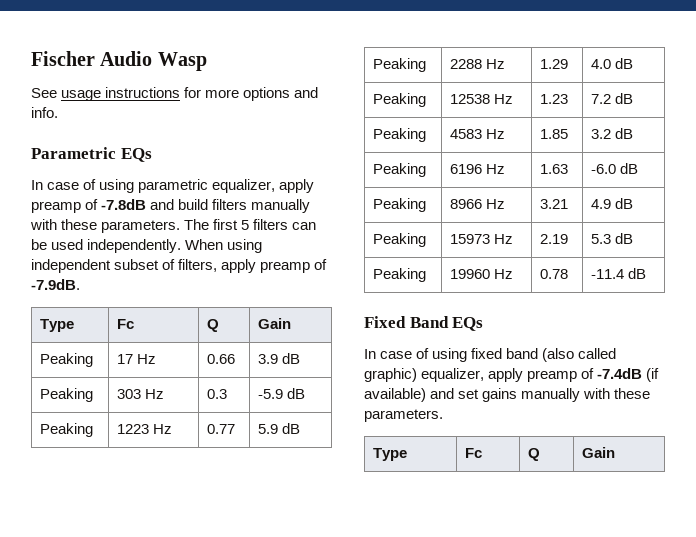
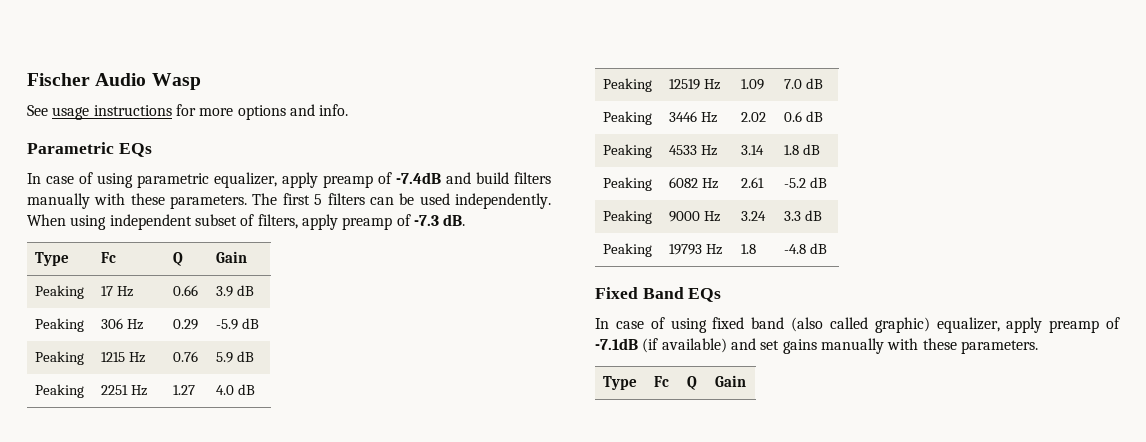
[101,199,147,210] -7.8dB -> [396,172,441,184] -7.4dB
[31,279,80,290] -7.9dB. -> [413,214,466,226] -7.3 dB.
[116,389,164,399] [206,389,227,399] 303 Hz | 0.3 -> [101,318,144,330] [173,319,199,330] 306 Hz | 0.29
[116,424,172,434] [206,424,235,434] 1223 Hz | 0.77 -> [101,352,146,363] [173,351,199,362] 1215 Hz | 0.76
[449,59,505,69] [539,59,568,69] 2288 Hz | 1.29 -> [101,385,148,396] [173,385,196,395] 2251 Hz | 1.27
[449,94,513,104] [539,94,568,104] [590,93,633,104] [372,128,426,142] [449,129,505,139] [539,129,568,139] [590,128,633,139] [372,163,426,177] [449,164,505,174] [539,164,568,174] [590,163,638,174] [372,198,426,212] [449,199,505,209] [539,199,568,209] [590,198,633,209] [372,233,426,247] [449,234,513,244] [539,234,568,244] [590,233,633,244] [372,268,426,282] [449,269,513,279] [539,269,568,279] [590,269,624,279] 12538 Hz | 1.23 | 7.2 dB // Peaking | 4583 Hz | 1.85 | 3.2 dB // Peaking | 6196 Hz | 1.63 | -6.0 dB // Peaking | 8966 Hz | 3.21 | 4.9 dB // Peaking | 15973 Hz | 2.19 | 5.3 dB // Peaking | 19960 Hz | 0.78 | -11.4 -> [669,79,721,90] [741,79,765,90] [784,78,824,89] [603,111,653,125] [669,111,718,123] [741,112,767,122] [784,111,824,122] [603,144,653,158] [669,145,718,156] [741,145,765,155] [784,144,821,155] [603,177,653,191] [669,177,719,189] [741,177,765,188] [784,177,828,188] [603,210,653,224] [669,211,721,222] [741,211,767,221] [784,210,823,221] [603,243,653,257] [669,244,723,255] [741,244,757,254] [784,244,807,254] 12519 Hz | 1.09 | 7.0 dB // Peaking | 3446 Hz | 2.02 | 0.6 dB // Peaking | 4533 Hz | 3.14 | 1.8 dB // Peaking | 6082 Hz | 2.61 | -5.2 dB // Peaking | 9000 Hz | 3.24 | 3.3 dB // Peaking | 19793 Hz | 1.8 | -4.8
[597,368,643,379] -7.4dB -> [595,338,638,350] -7.1dB

